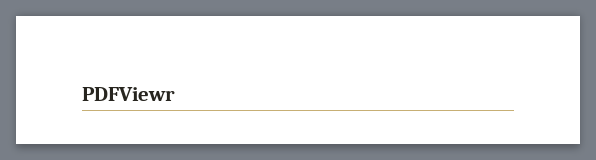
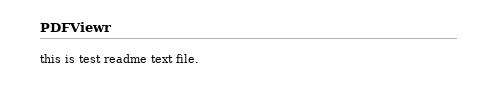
(175, 94) none -> [40,54,199,63] // this is test readme text file.

